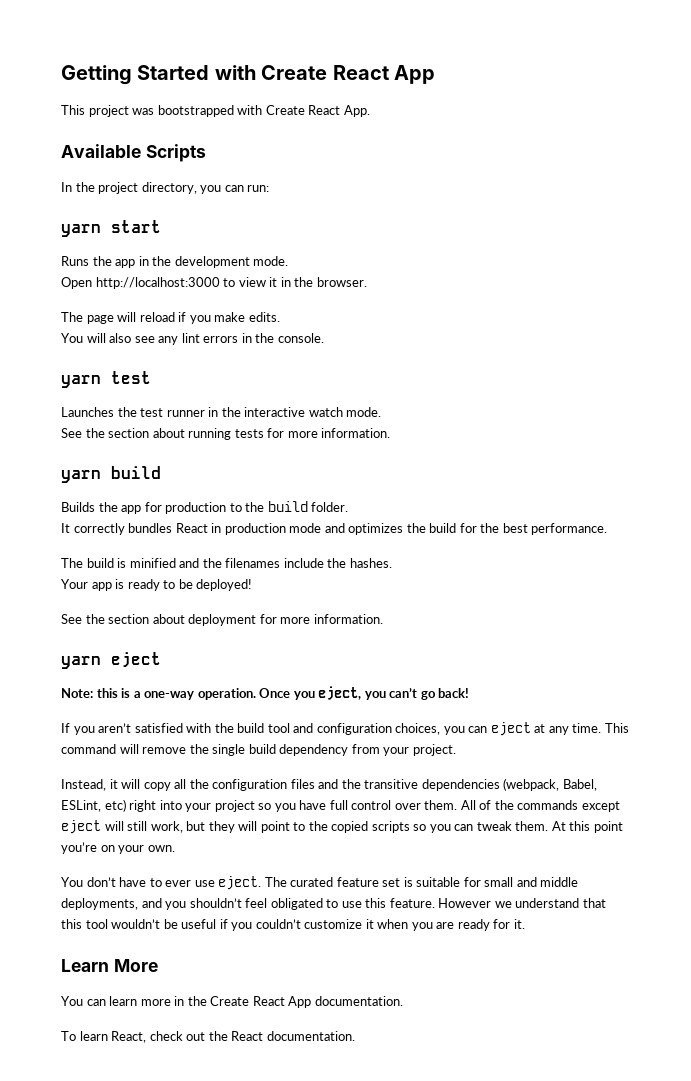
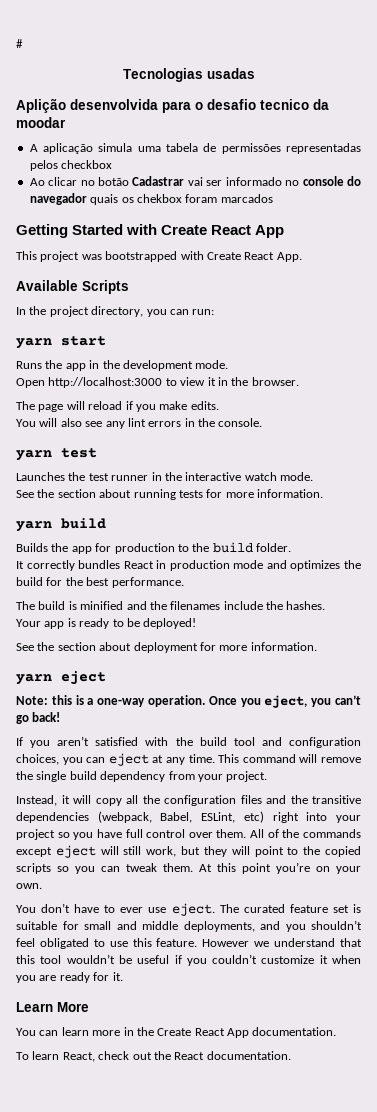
(61, 75) none -> [16,39,23,48] [122,68,255,82] [16,98,329,113] [16,117,66,128] [29,143,361,154] [29,160,113,171] [29,176,362,186] [29,193,273,205] # // Tecnologias usadas // Aplição desenvolvida para o desafio tecnico da moodar // A aplicação simula uma tabela de permissões representadas pelos checkbox // Ao clicar no botão Cadastrar vai ser informado no console do navegador quais os chekbox foram marcados //

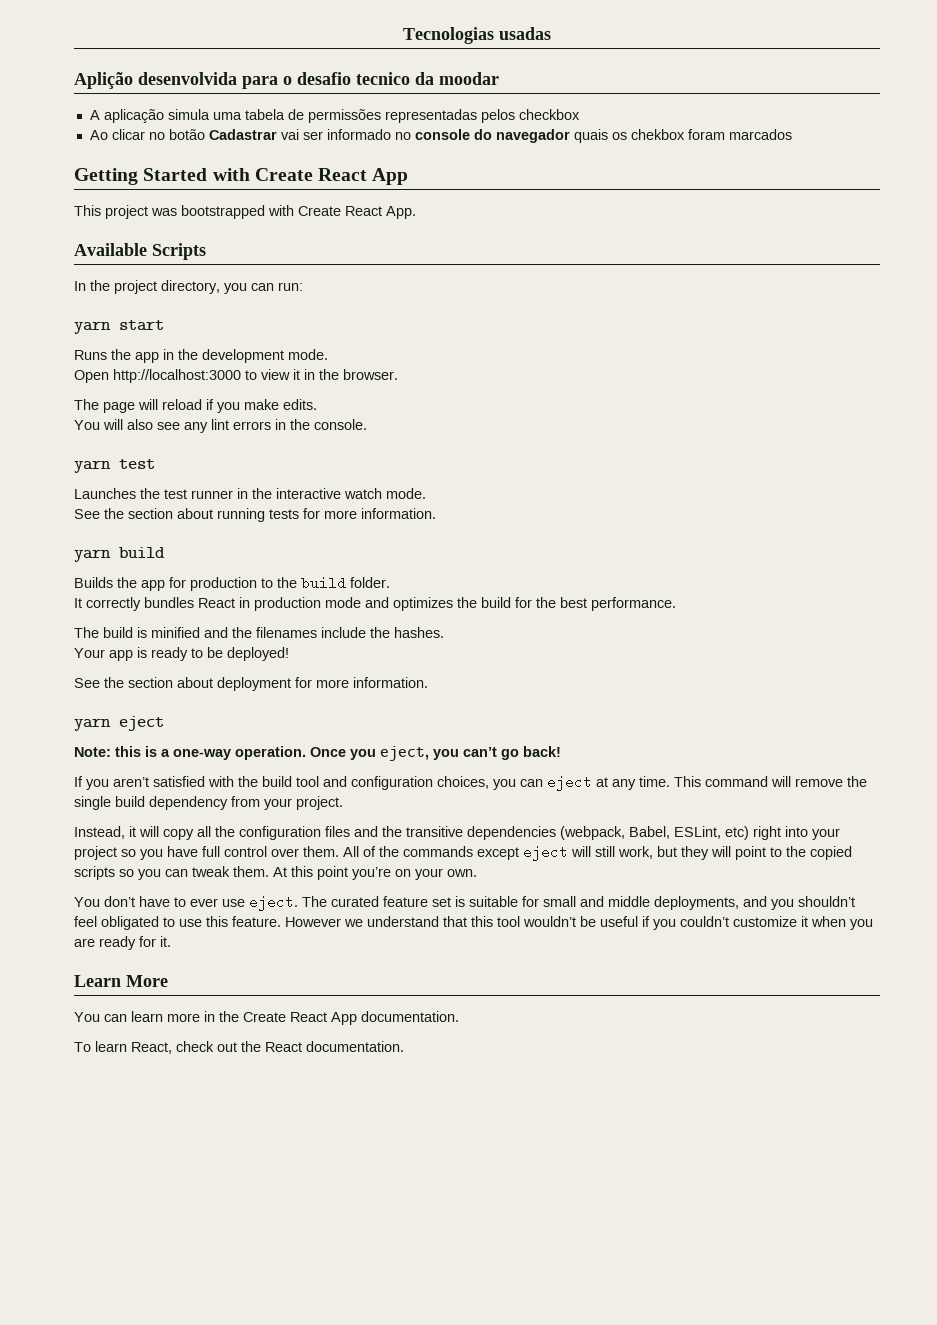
[16,39,23,48] # // -> (403, 35) none

